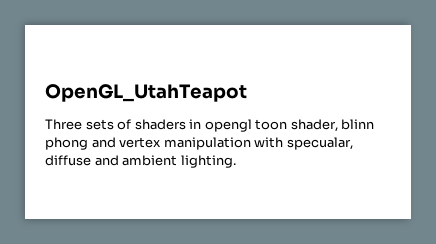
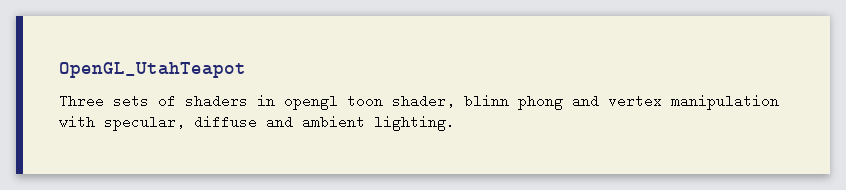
[286,137,353,150] specualar, -> [104,115,185,131] specular,

